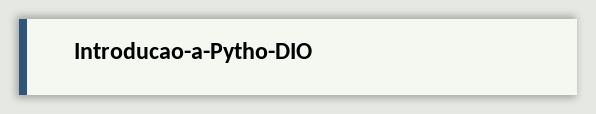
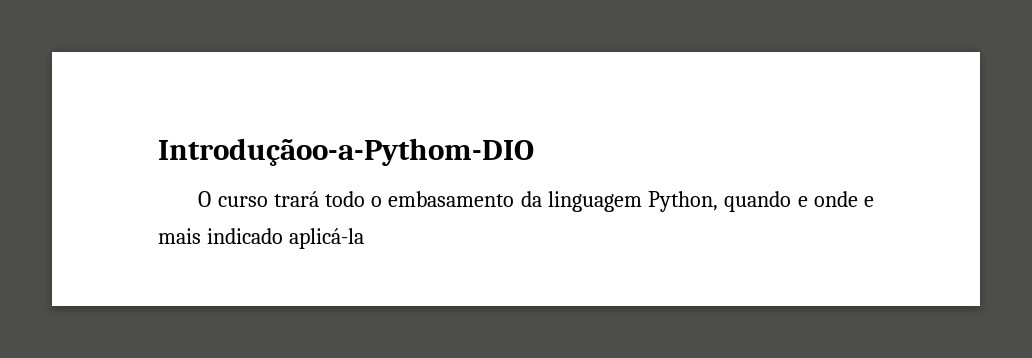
[74,42,312,63] Introducao-a-Pytho-DIO -> [158,138,534,166] [198,191,874,212] [158,228,364,249] Introduçãoo-a-Pythom-DIO // O curso trará todo o embasamento da linguagem Python, quando e onde e mais indicado aplicá-la

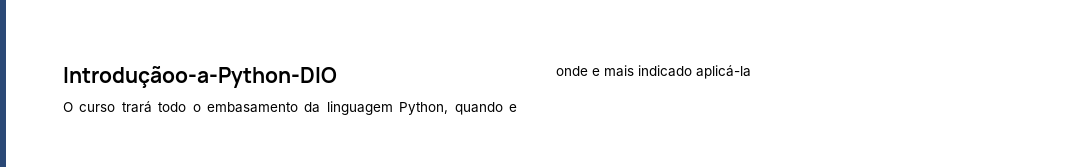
[158,138,534,166] Introduçãoo-a-Pythom-DIO -> [63,66,337,88] Introduçãoo-a-Python-DIO

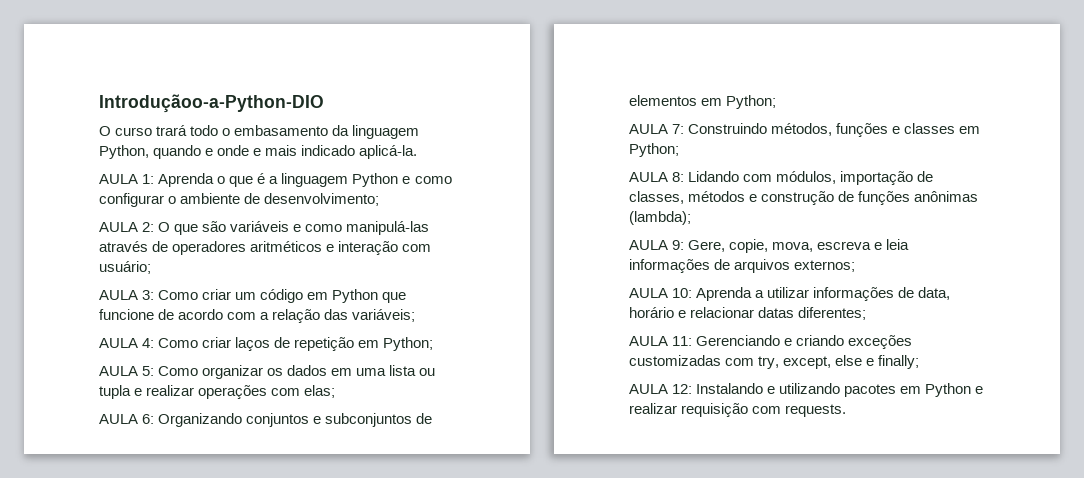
[696,65,751,79] aplicá-la -> [359,145,418,159] [99,173,452,187] [99,193,380,207] [99,221,430,235] [99,241,432,255] [99,261,151,274] [99,289,407,303] [99,309,416,323] [99,337,434,351] [99,365,436,379] [99,385,336,399] [99,413,433,427] [629,95,777,109] [629,123,981,137] [629,143,679,157] [629,171,934,185] [629,191,979,205] [629,211,691,225] [629,239,910,253] [629,259,856,273] [629,287,951,301] [629,307,867,320] [629,335,913,349] [629,355,920,369] [629,383,984,397] [629,403,847,417] aplicá-la. // AULA 1: Aprenda o que é a linguagem Python e como configurar o ambiente de desenvolvimento; // AULA 2: O que são variáveis e como manipulá-las através de operadores aritméticos e interação com usuário; // AULA 3: Como criar um código em Python que funcione de acordo com a relação das variáveis; // AULA 4: Como criar laços de repetição em Python; // AULA 5: Como organizar os dados em uma lista ou tupla e realizar operações com elas; // AULA 6: Organizando conjuntos e subconjuntos de elementos em Python; // AULA 7: Construindo métodos, funções e classes em Python; // AULA 8: Lidando com módulos, importação de classes, métodos e construção de funções anônimas (lambda); // AULA 9: Gere, copie, mova, escreva e leia informações de arquivos externos; // AULA 10: Aprenda a utilizar informações de data, horário e relacionar datas diferentes; // AULA 11: Gerenciando e criando exceções customizadas com try, except, else e finally; // AULA 12: Instalando e utilizando pacotes em Python e realizar requisição com requests.

